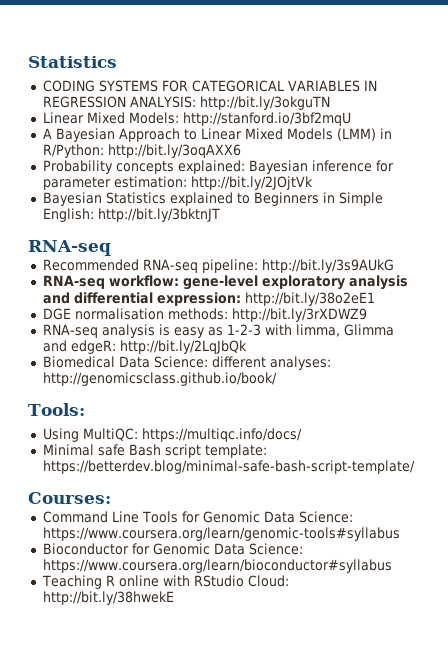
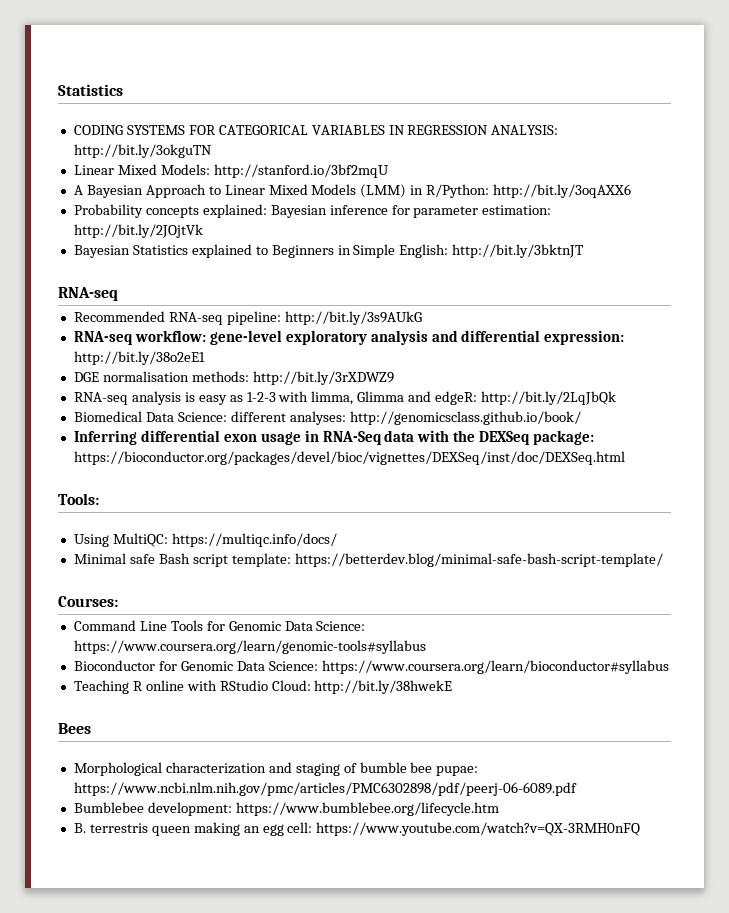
(277, 379) none -> [73,430,595,445] [73,451,625,465] // Inferring differential exon usage in RNA-Seq data with the DEXSeq package: https://bioconductor.org/packages/devel/bioc/vignettes/DEXSeq/inst/doc/DEXSeq.html
(174, 598) none -> [58,723,91,734] [73,762,479,776] [73,782,577,796] [73,802,499,816] [73,822,641,836] // Bees // Morphological characterization and staging of bumble bee pupae: https://www.ncbi.nlm.nih.gov/pmc/articles/PMC6302898/pdf/peerj-06-6089.pdf // Bumblebee development: https://www.bumblebee.org/lifecycle.htm // B. terrestris queen making an egg cell: https://www.youtube.com/watch?v=QX-3RMH0nFQ

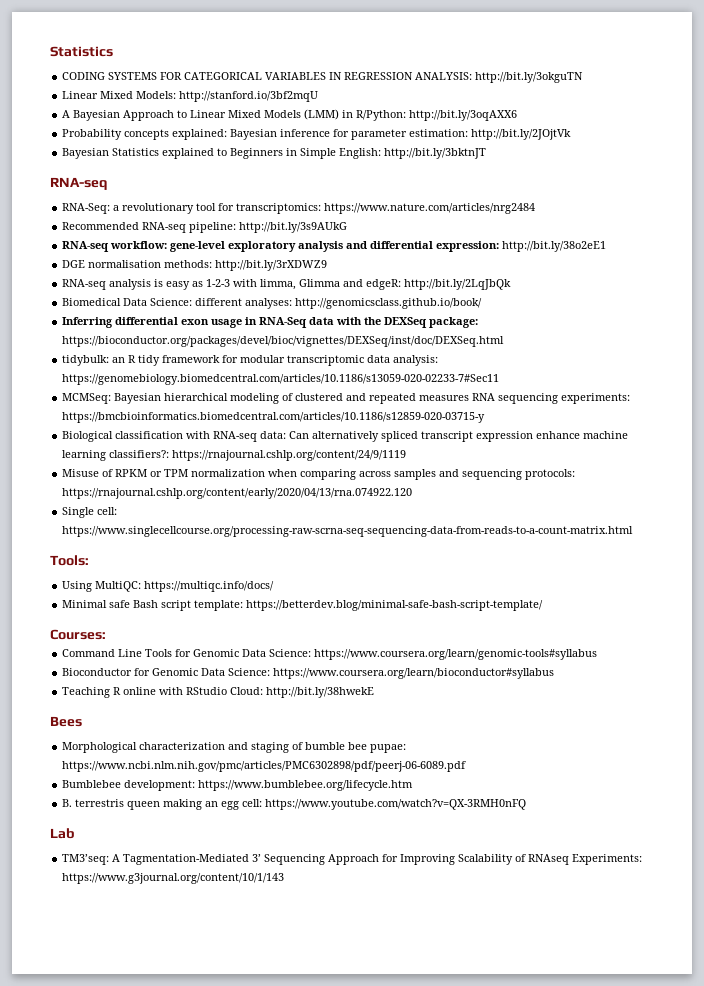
(118, 294) none -> [62,203,536,214] // RNA-Seq: a revolutionary tool for transcriptomics: https://www.nature.com/articles/nrg2484
(625, 458) none -> [62,355,439,366] [62,374,500,385] [62,393,631,404] [62,412,486,423] [62,431,629,442] [62,450,407,461] [62,469,576,480] [62,488,413,499] [62,507,118,518] [62,526,634,537] // tidybulk: an R tidy framework for modular transcriptomic data analysis: https://genomebiology.biomedcentral.com/articles/10.1186/s13059-020-02233-7#Sec11 // MCMSeq: Bayesian hierarchical modeling of clustered and repeated measures RNA sequencing experiments: https://bmcbioinformatics.biomedcentral.com/articles/10.1186/s12859-020-03715-y // Biological classification with RNA-seq data: Can alternatively spliced transcript expression enhance machine learning classifiers?: https://rnajournal.cshlp.org/content/24/9/1119 // Misuse of RPKM or TPM normalization when comparing across samples and sequencing protocols: https://rnajournal.cshlp.org/content/early/2020/04/13/rna.074922.120 // Single cell: https://www.singlecellcourse.org/processing-raw-scrna-seq-sequencing-data-from-reads-to-a-count-matrix.html
(641, 829) none -> [50,828,75,839] [62,854,643,865] [62,873,285,884] // Lab // TM3’seq: A Tagmentation-Mediated 3’ Sequencing Approach for Improving Scalability of RNAseq Experiments: https://www.g3journal.org/content/10/1/143

